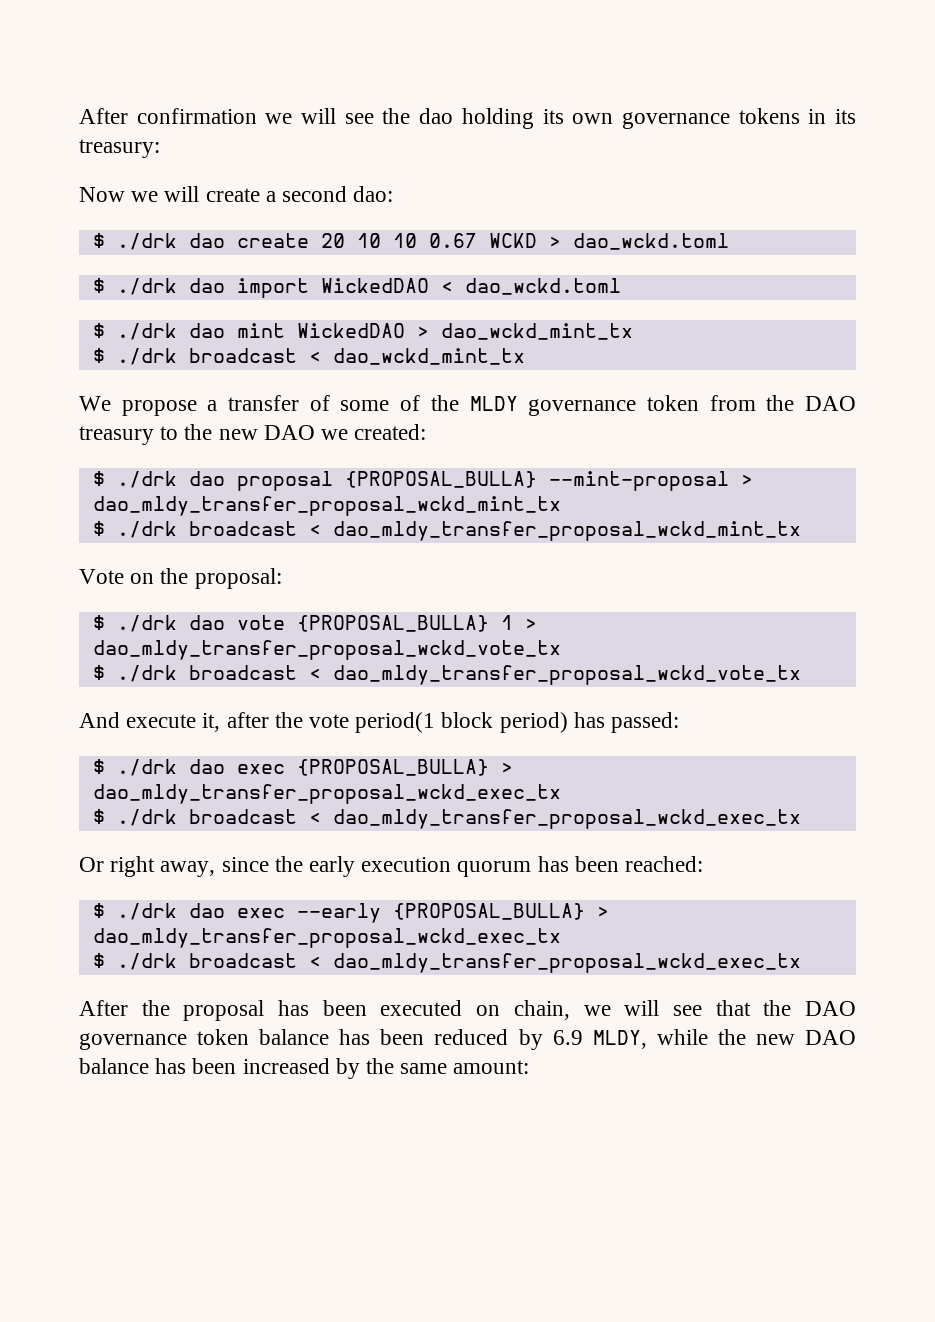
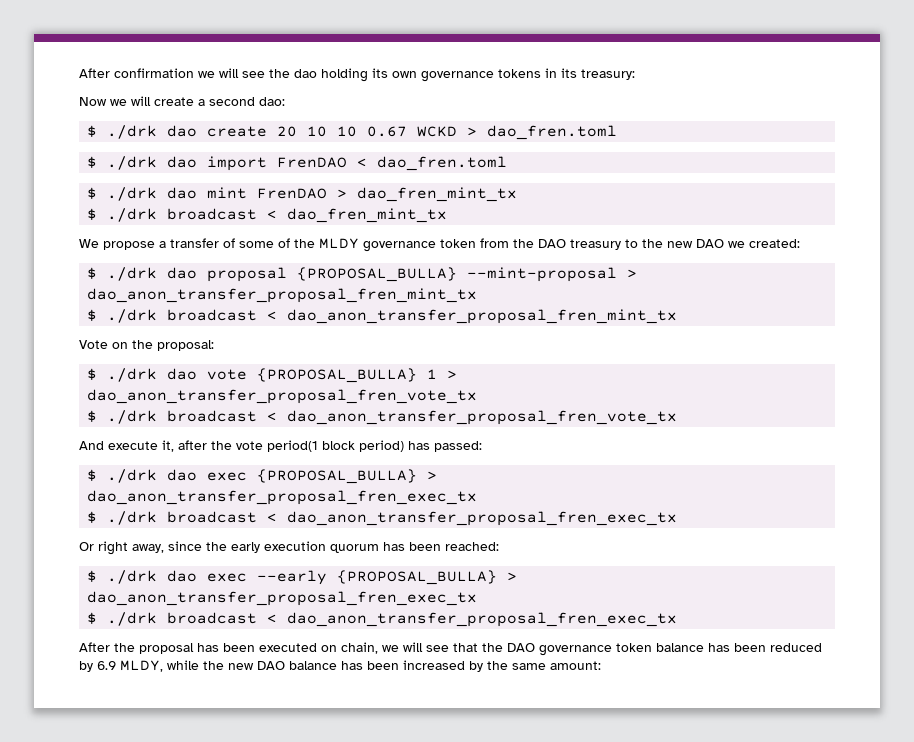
[572,233,729,250] dao_wckd.toml -> [487,125,618,140] dao_fren.toml
[320,278,621,295] WickedDAO < dao_wckd.toml -> [277,156,508,171] FrenDAO < dao_fren.toml
[296,323,633,340] [92,348,525,365] WickedDAO > dao_wckd_mint_tx // $ ./drk broadcast < dao_wckd_mint_tx -> [257,187,518,202] [87,208,448,223] FrenDAO > dao_fren_mint_tx // $ ./drk broadcast < dao_fren_mint_tx
[92,496,561,516] [92,521,801,541] dao_mldy_transfer_proposal_wckd_mint_tx // $ ./drk broadcast < dao_mldy_transfer_proposal_wckd_mint_tx -> [87,288,478,303] [87,309,678,324] dao_anon_transfer_proposal_fren_mint_tx // $ ./drk broadcast < dao_anon_transfer_proposal_fren_mint_tx
[92,640,561,660] [92,665,801,685] dao_mldy_transfer_proposal_wckd_vote_tx // $ ./drk broadcast < dao_mldy_transfer_proposal_wckd_vote_tx -> [87,389,478,404] [87,410,678,425] dao_anon_transfer_proposal_fren_vote_tx // $ ./drk broadcast < dao_anon_transfer_proposal_fren_vote_tx
[92,784,561,804] [92,809,801,829] dao_mldy_transfer_proposal_wckd_exec_tx // $ ./drk broadcast < dao_mldy_transfer_proposal_wckd_exec_tx -> [87,490,478,505] [87,511,678,526] dao_anon_transfer_proposal_fren_exec_tx // $ ./drk broadcast < dao_anon_transfer_proposal_fren_exec_tx
[92,928,561,948] [92,953,801,973] dao_mldy_transfer_proposal_wckd_exec_tx // $ ./drk broadcast < dao_mldy_transfer_proposal_wckd_exec_tx -> [87,591,478,606] [87,612,678,627] dao_anon_transfer_proposal_fren_exec_tx // $ ./drk broadcast < dao_anon_transfer_proposal_fren_exec_tx

